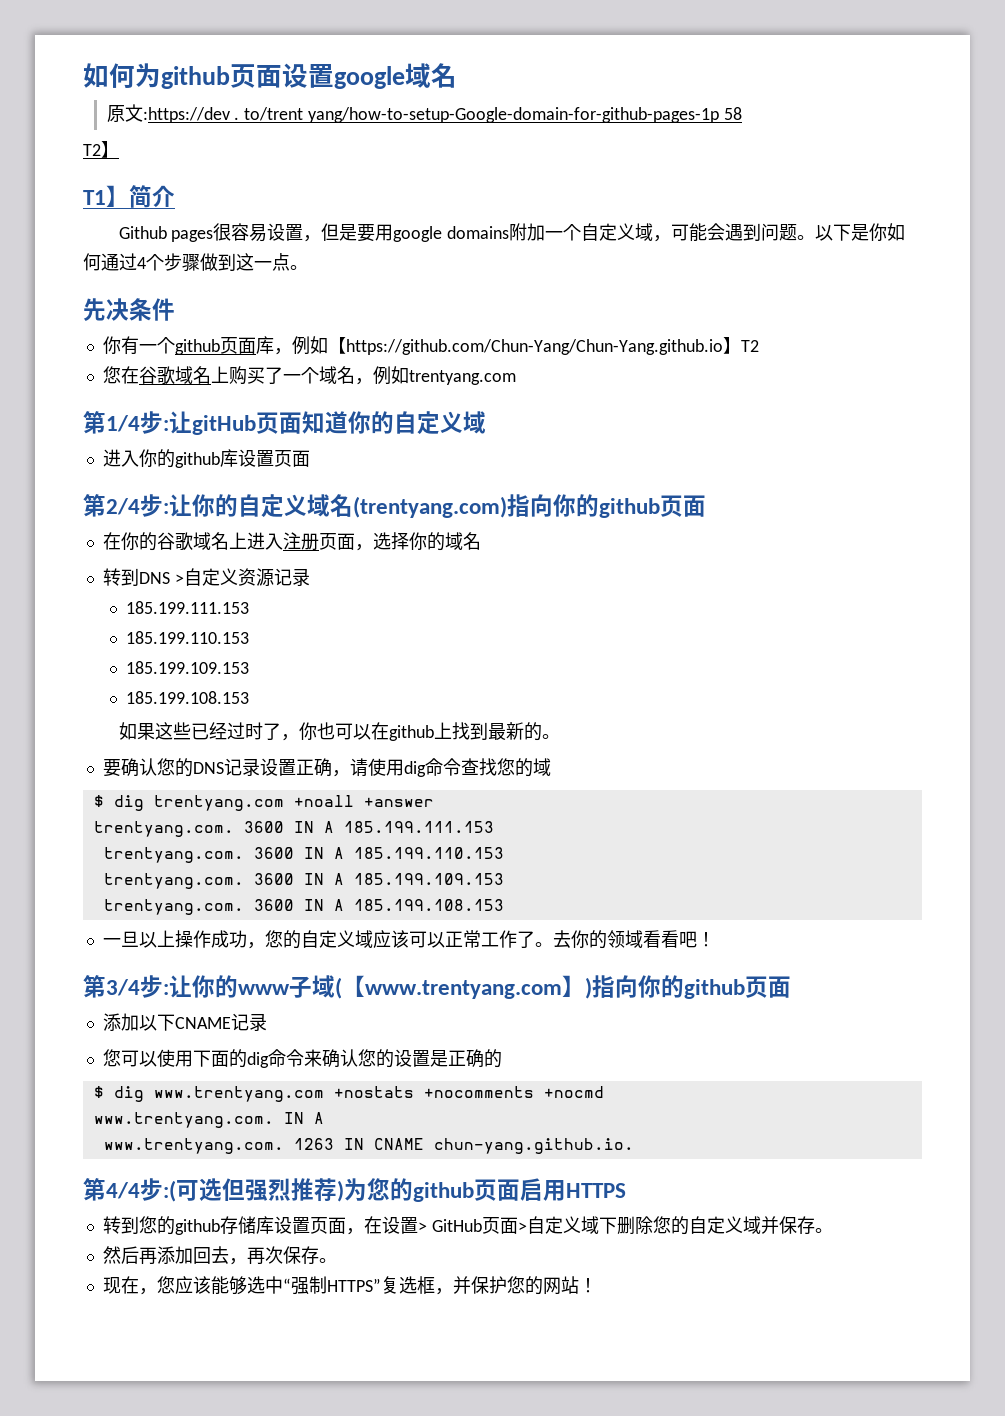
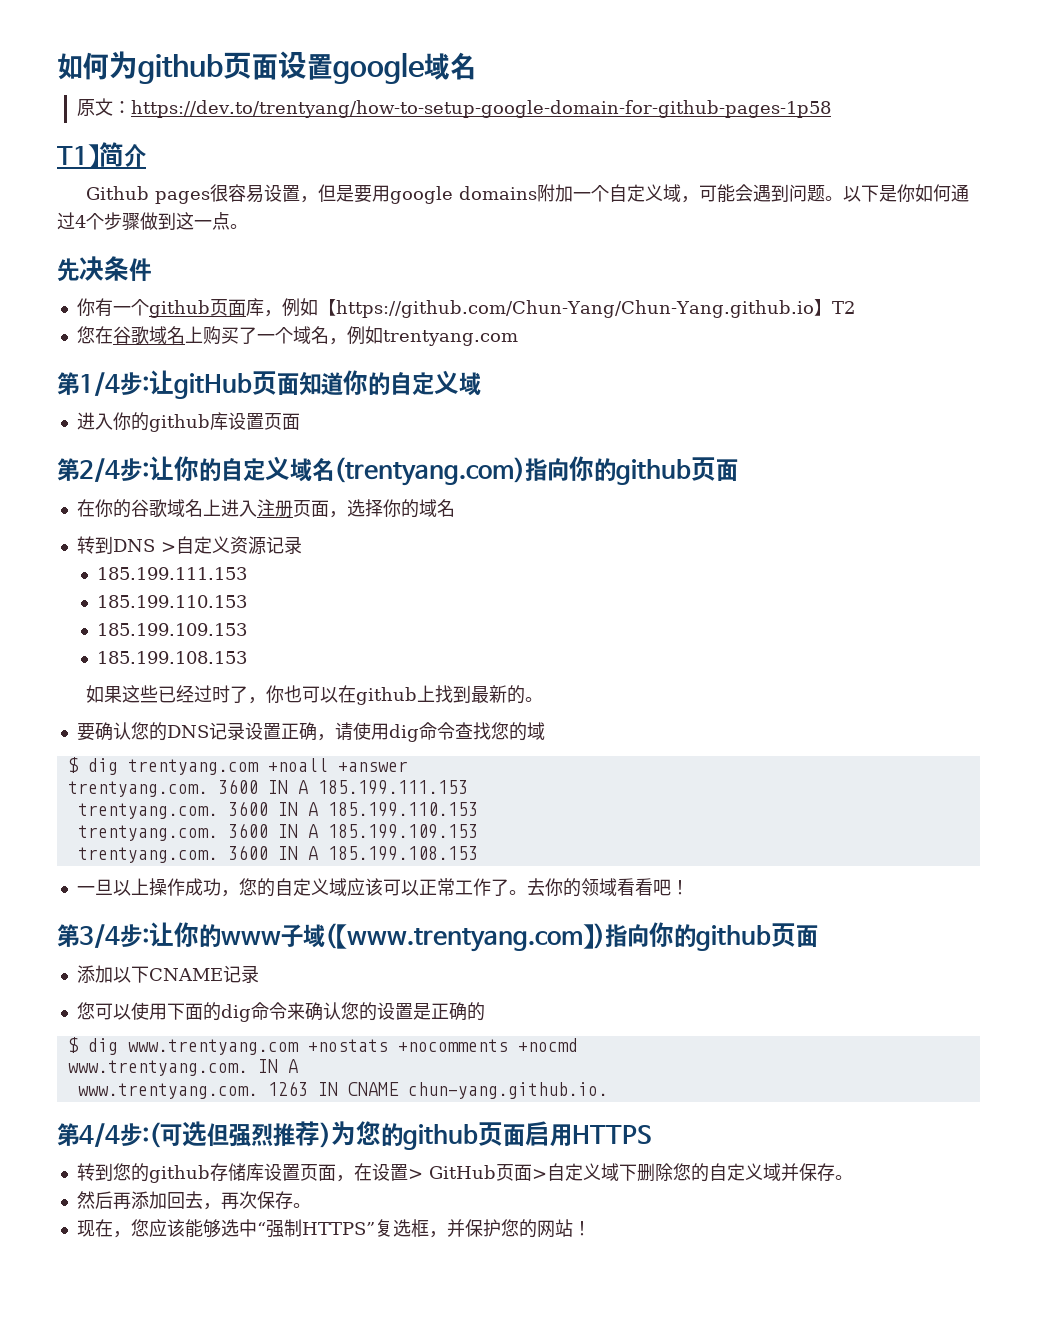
[142,107,742,123] [83,141,119,158] :https://dev . to/trent yang/how-to-setup-Google-domain-for-github-pages-1p 58 // T2】 -> [112,100,831,118] ：https://dev.to/trentyang/how-to-setup-google-domain-for-github-pages-1p58

